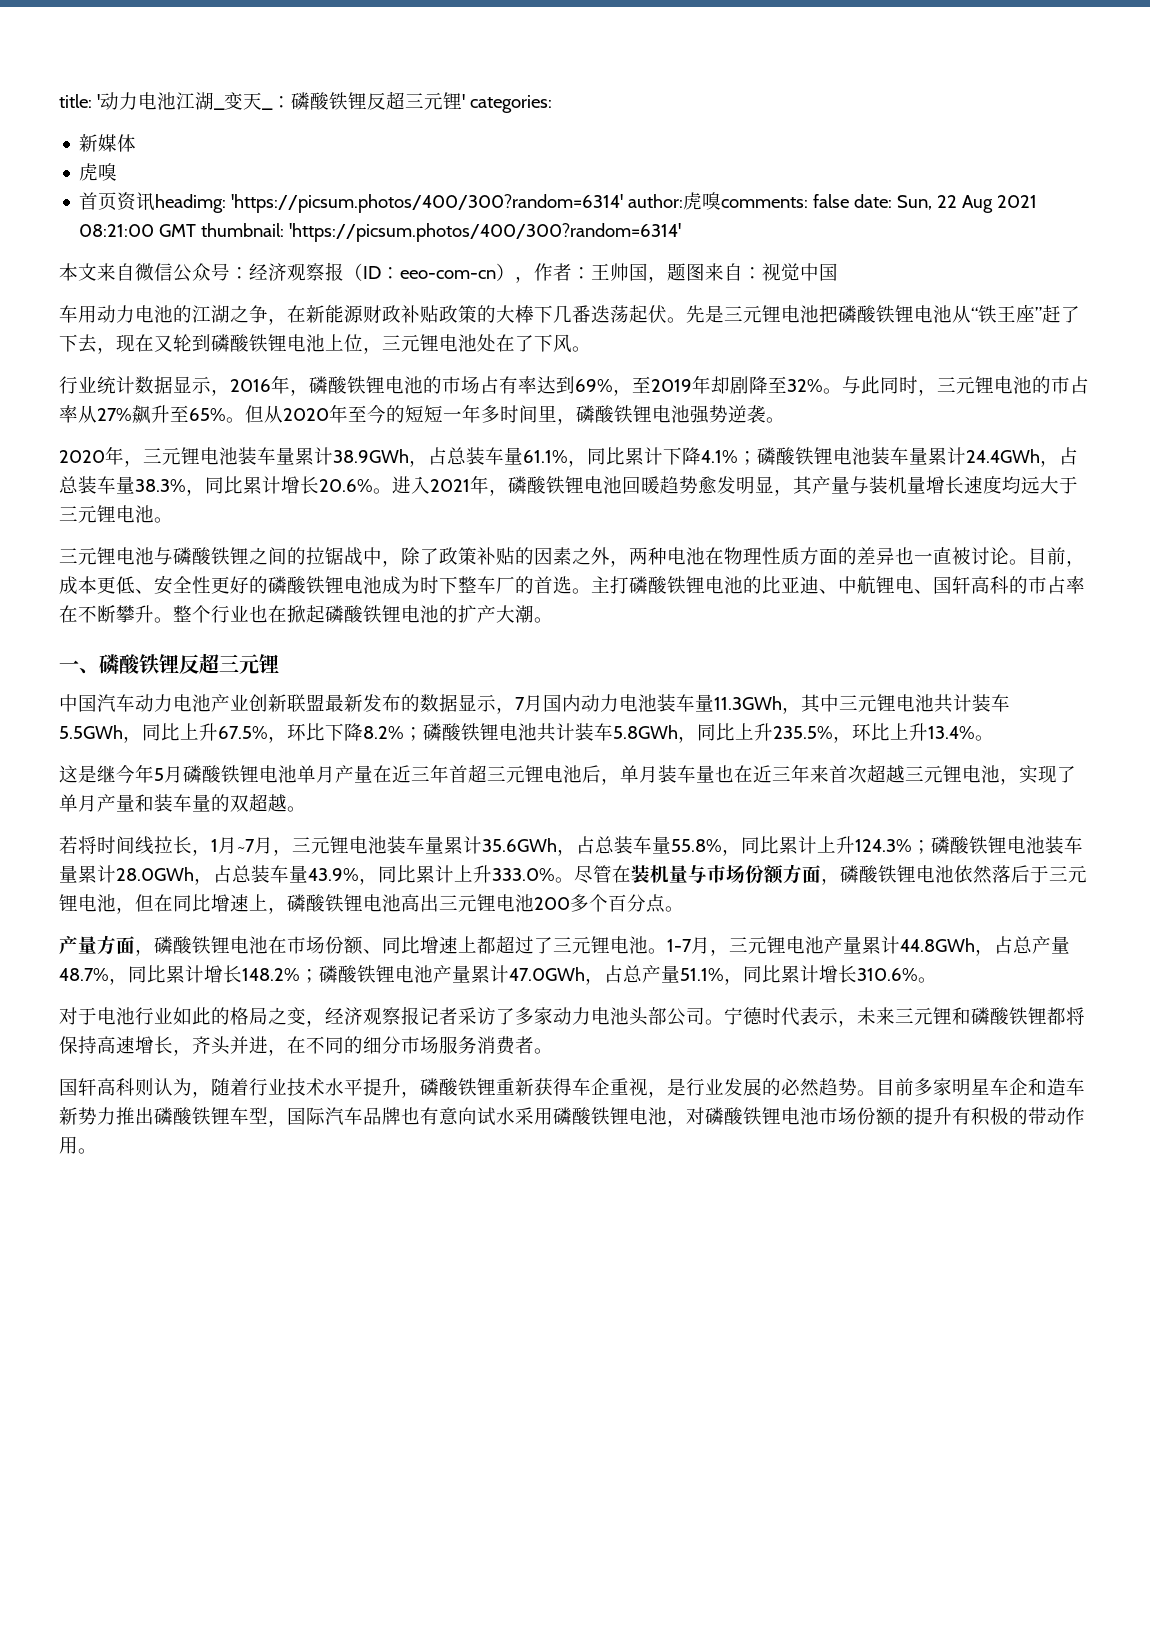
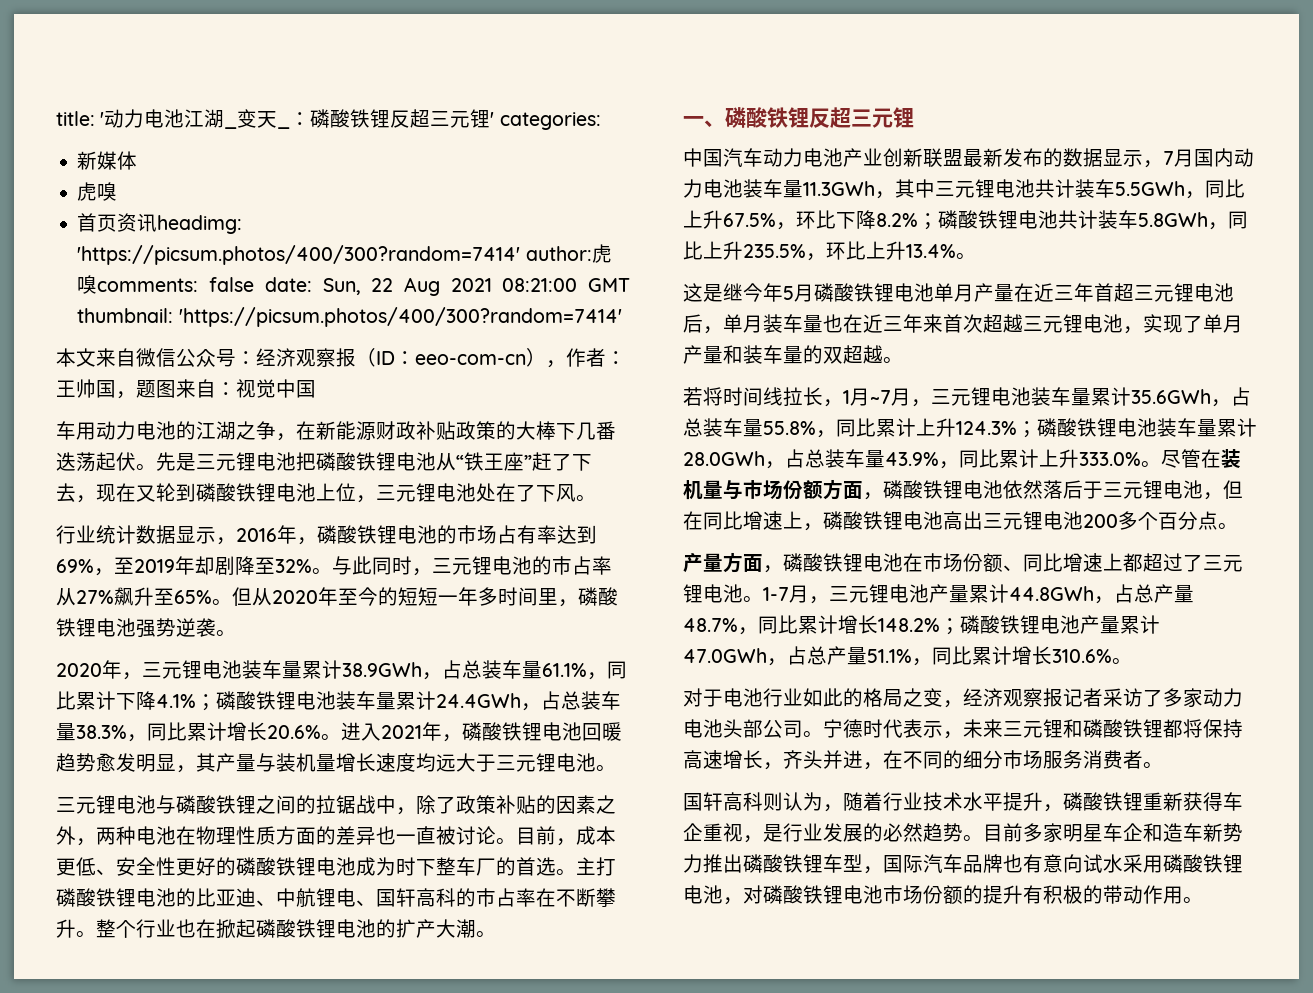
[231,194,624,213] 'https://picsum.photos/400/300?random=6314' -> [77,245,521,265] 'https://picsum.photos/400/300?random=7414'
[289,223,682,242] 'https://picsum.photos/400/300?random=6314' -> [178,307,622,327] 'https://picsum.photos/400/300?random=7414'

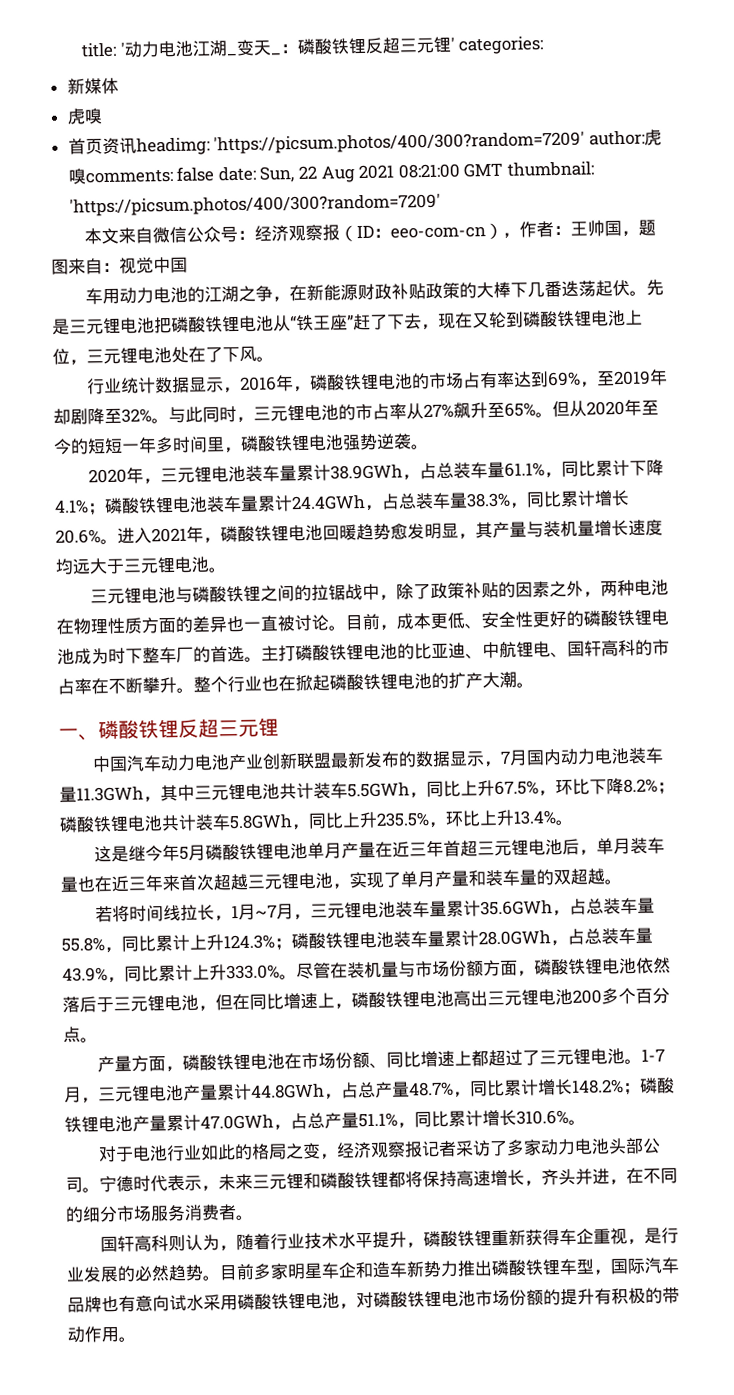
[77,245,521,265] 'https://picsum.photos/400/300?random=7414' -> [213,131,586,155] 'https://picsum.photos/400/300?random=7209'
[178,307,622,327] 'https://picsum.photos/400/300?random=7414' -> [68,193,441,217] 'https://picsum.photos/400/300?random=7209'

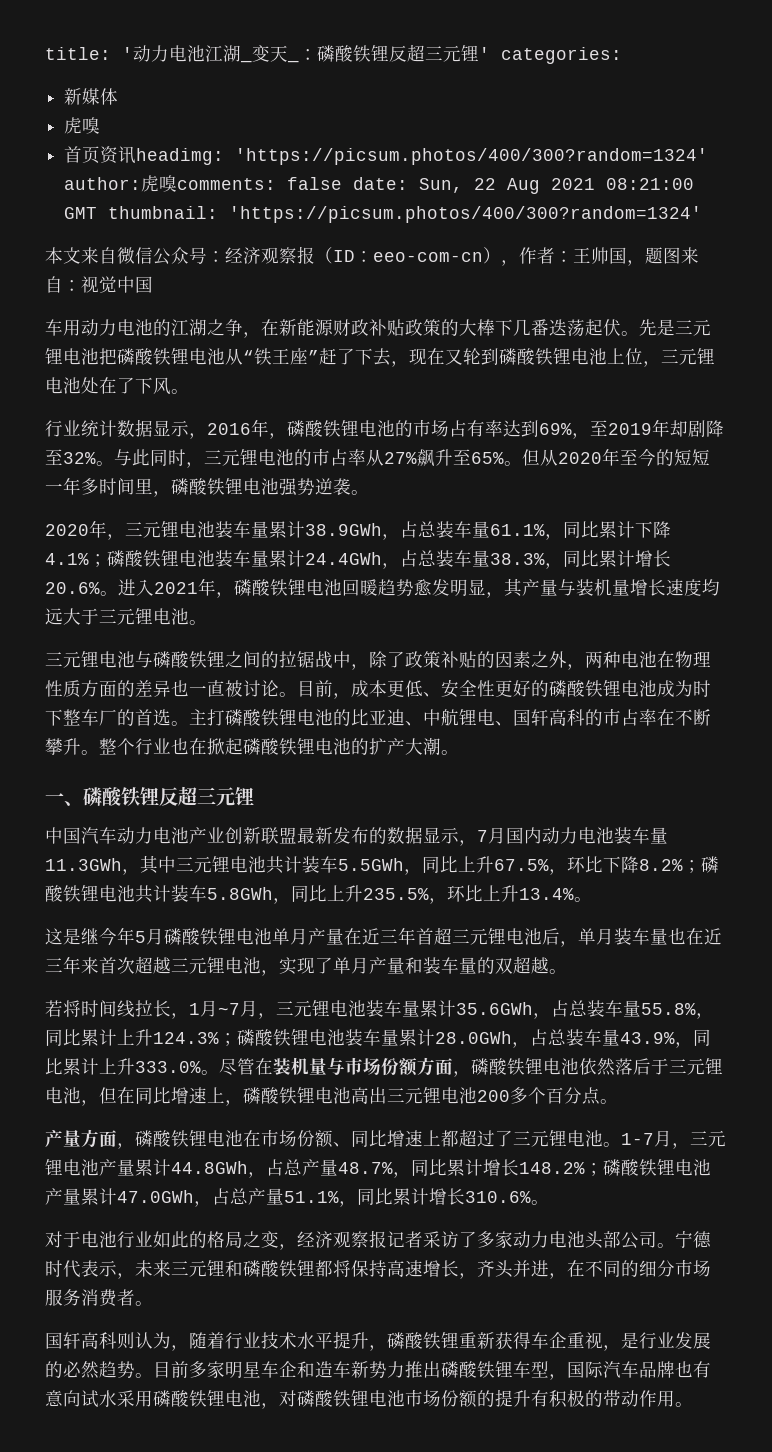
[213,131,586,155] 'https://picsum.photos/400/300?random=7209' -> [235,148,709,165] 'https://picsum.photos/400/300?random=1324'
[68,193,441,217] 'https://picsum.photos/400/300?random=7209' -> [229,206,703,223] 'https://picsum.photos/400/300?random=1324'

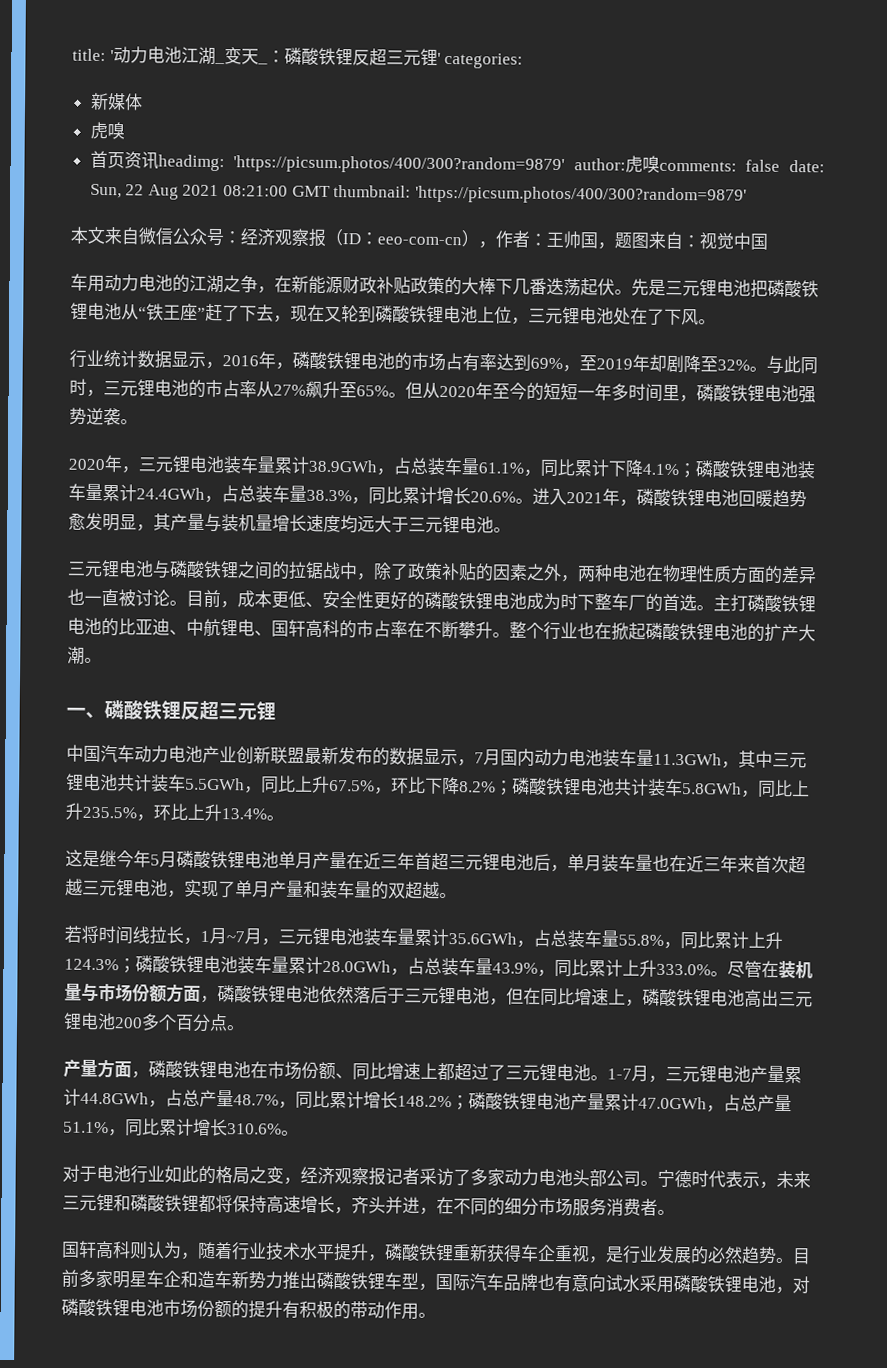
[235,148,709,165] 'https://picsum.photos/400/300?random=1324' -> [233,155,566,175] 'https://picsum.photos/400/300?random=9879'
[229,206,703,223] 'https://picsum.photos/400/300?random=1324' -> [414,185,747,205] 'https://picsum.photos/400/300?random=9879'

